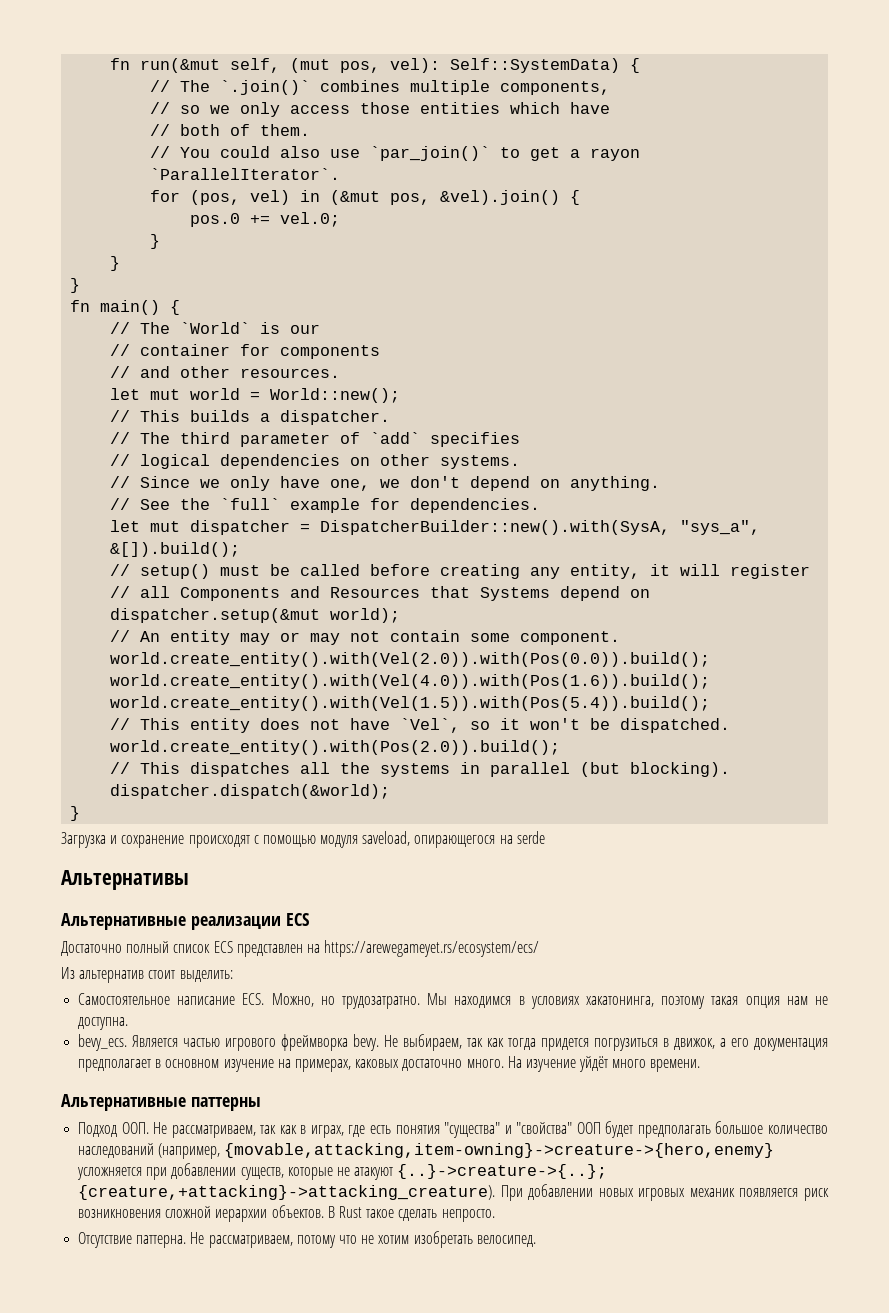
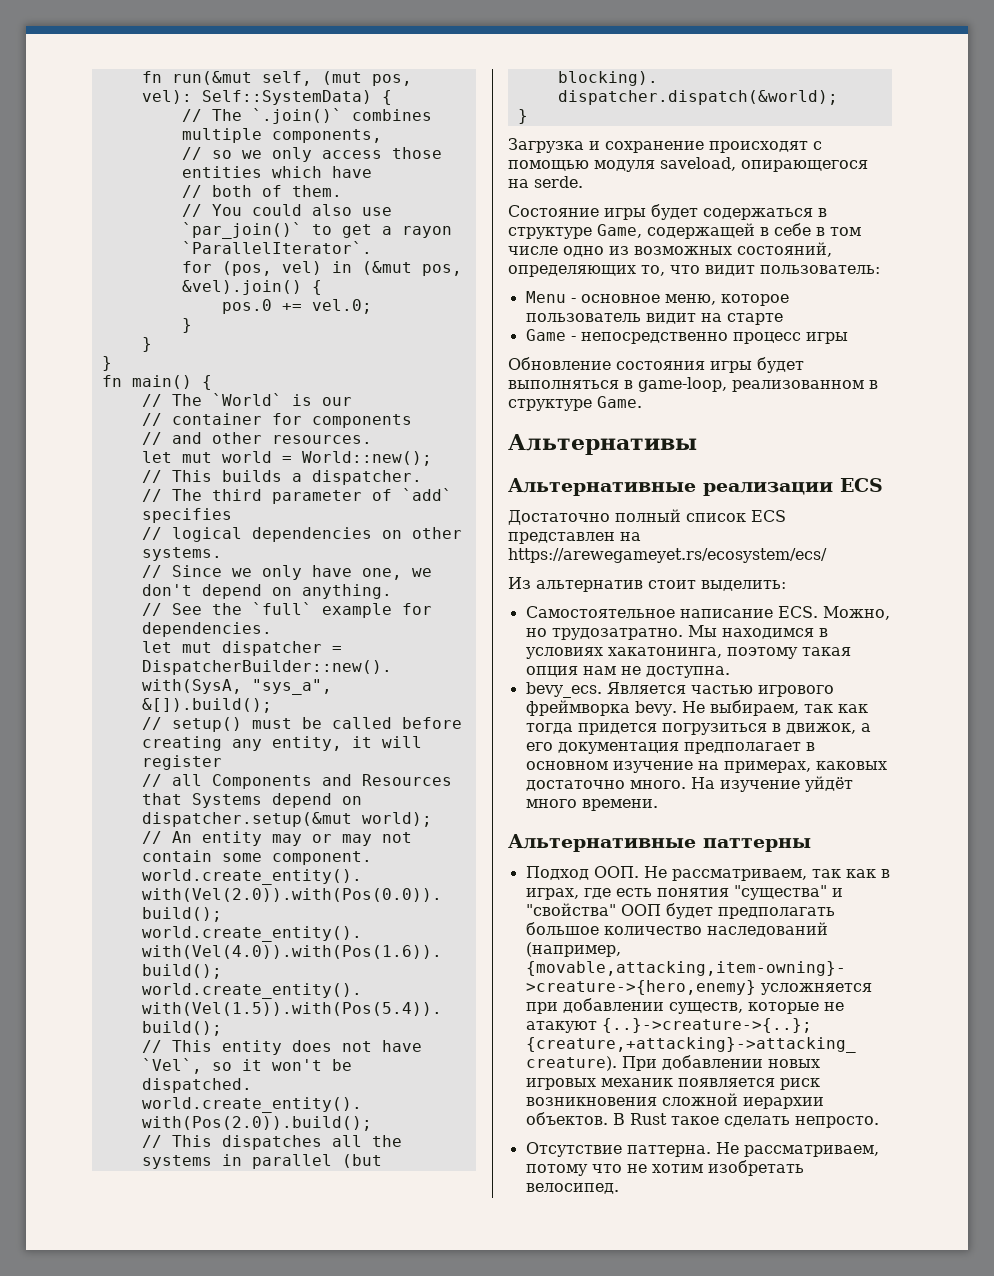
[516,831,545,844] serde -> [534,176,583,188] [508,204,827,220] [508,223,861,239] [508,242,832,257] [508,265,880,277] [525,291,789,306] [525,313,783,325] [525,329,848,344] [508,357,804,373] [508,377,878,392] [508,396,642,411] serde. // Состояние игры будет содержаться в структуре Game, содержащей в себе в том числе одно из возможных состояний, определяющих то, что видит пользователь: // Menu - основное меню, которое пользователь видит на старте // Game - непосредственно процесс игры // Обновление состояния игры будет выполняться в game-loop, реализованном в структуре Game.

